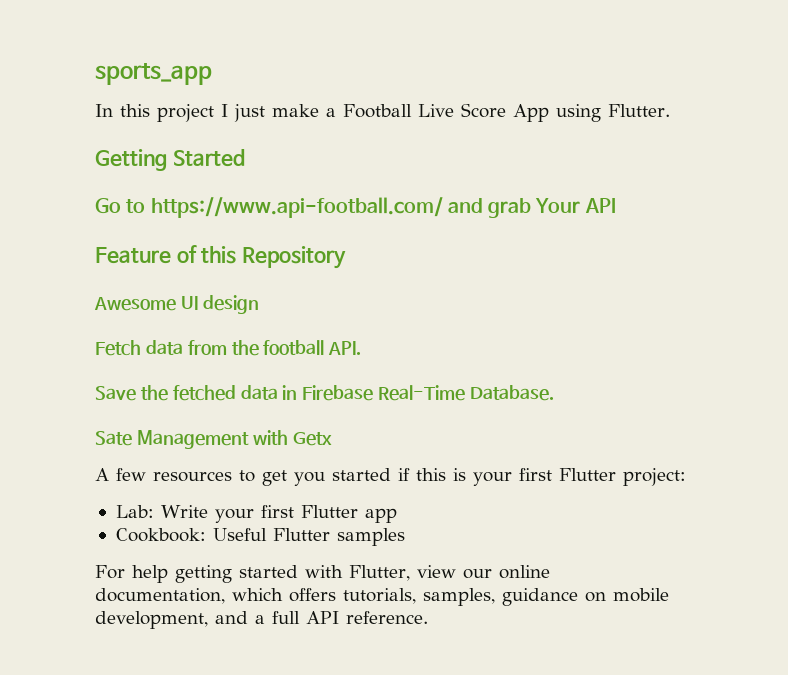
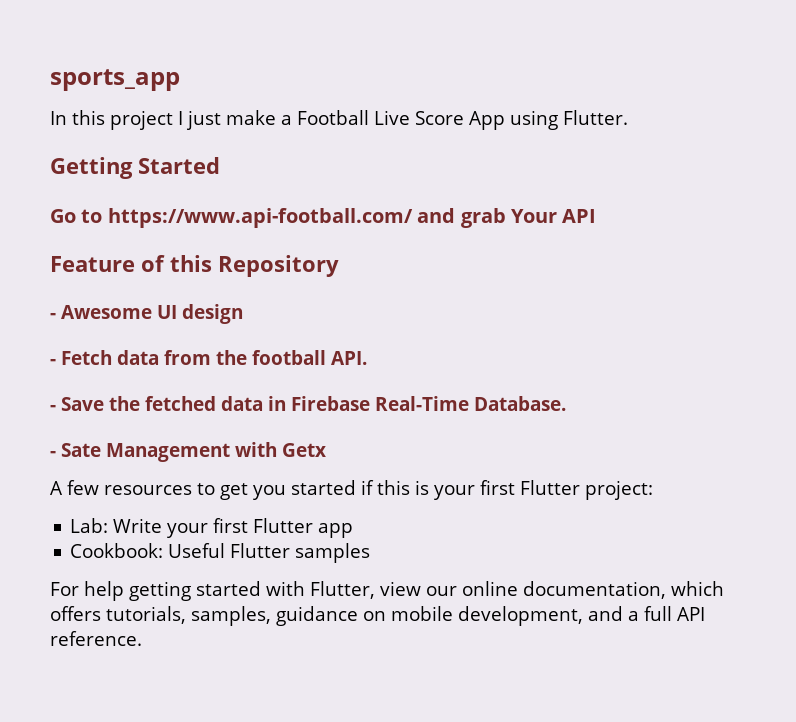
(346, 257) none -> [50,313,56,319] -
(259, 304) none -> [50,359,56,365] -
(362, 348) none -> [50,405,56,411] -
(555, 393) none -> [50,451,56,457] -

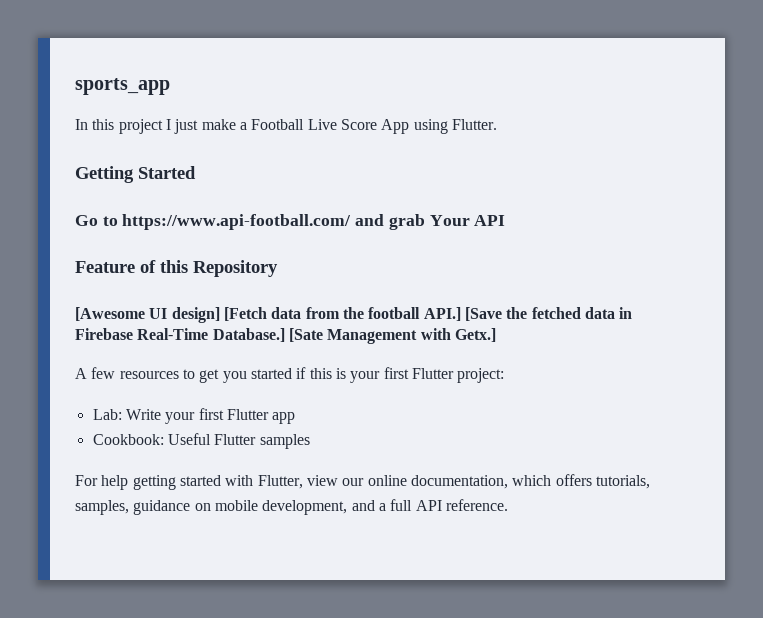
[50,304,243,324] [50,350,112,365] - Awesome UI design // - Fetch -> [75,307,267,323] [Awesome UI design] [Fetch
[331,351,367,365] [50,397,104,411] API. // - Save -> [423,307,502,321] API.] [Save
[473,396,566,411] [50,443,101,457] Database. // - Sate -> [212,328,323,342] Database.] [Sate
[282,443,326,457] Getx -> [454,328,496,342] Getx.]

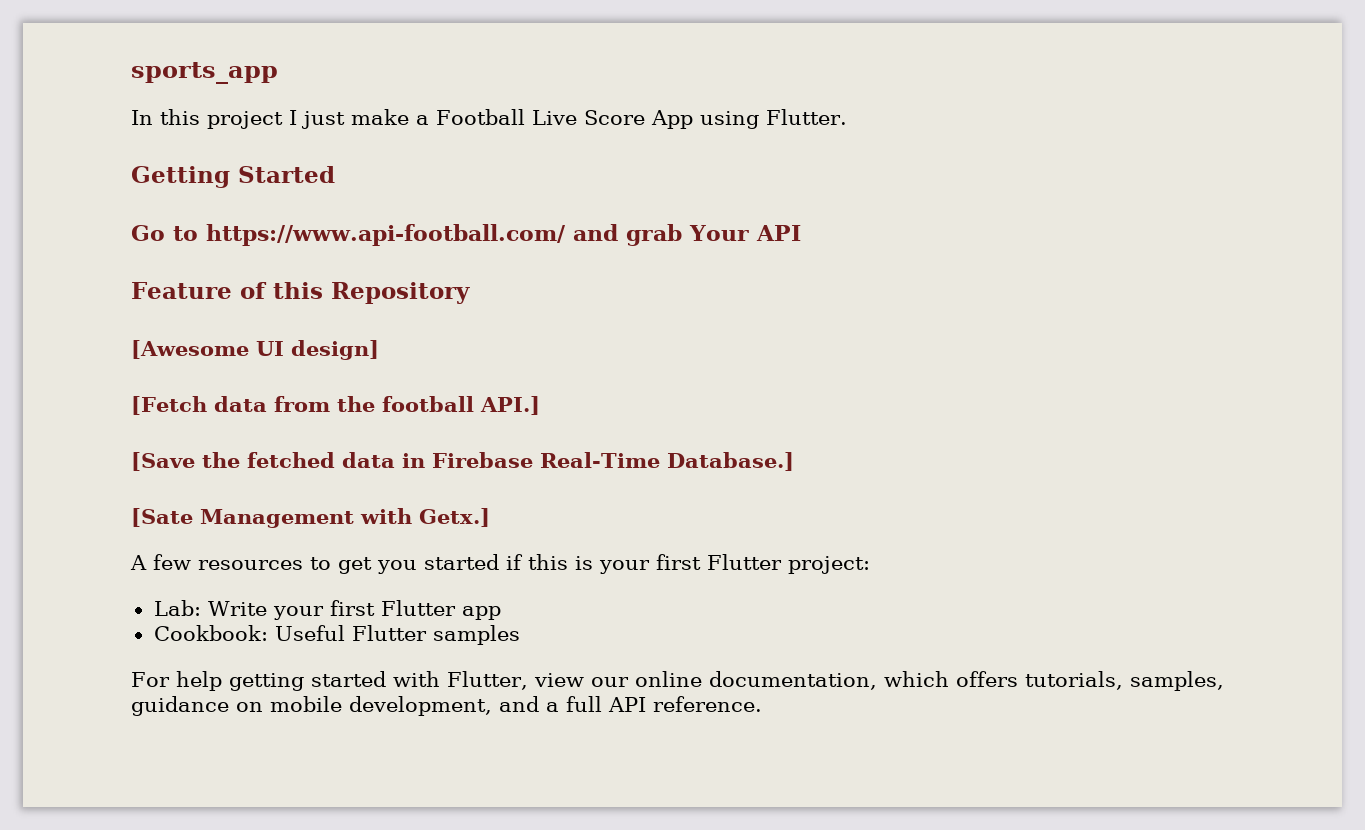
(220, 315) none -> (379, 350) //
(461, 314) none -> (540, 405) //
(285, 335) none -> (794, 461) //

